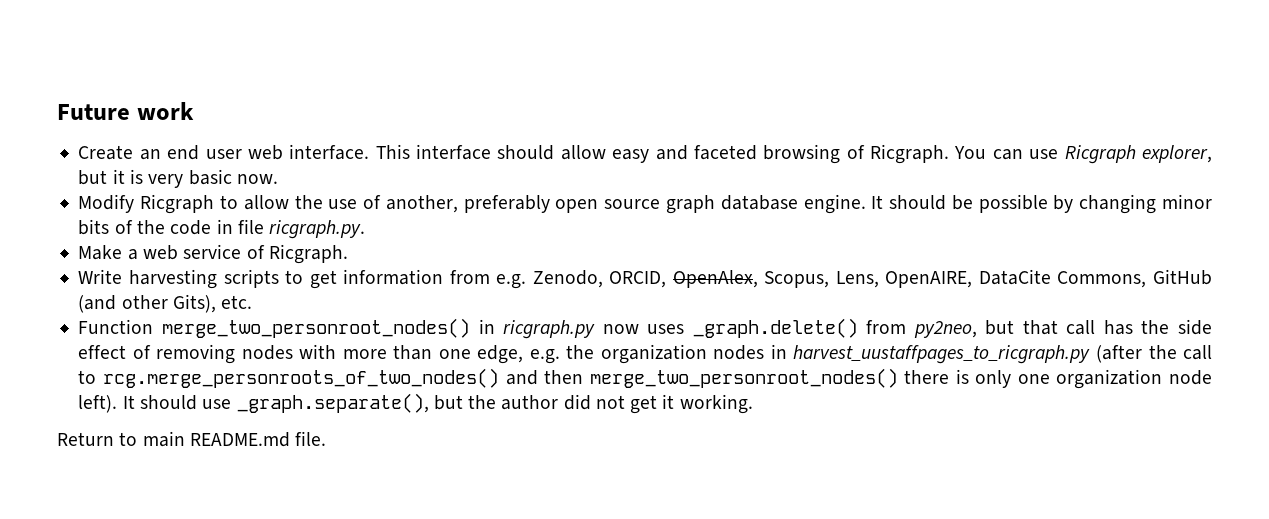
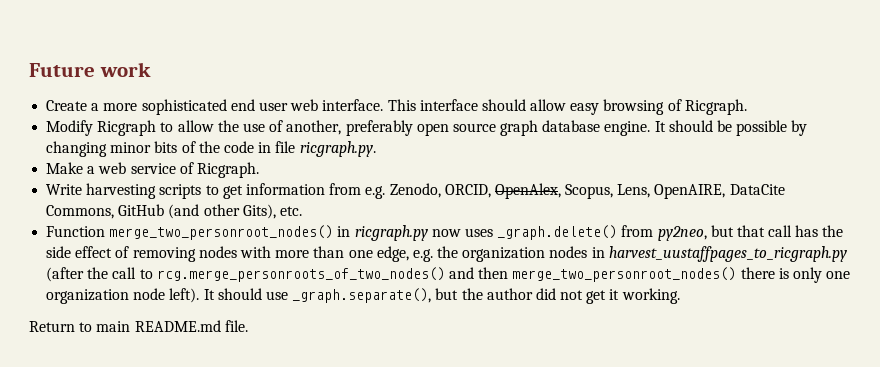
[139,149,161,160] an -> [91,99,227,115] a more sophisticated
[655,145,757,160] and faceted -> (600, 109) none
[954,145,1213,164] [78,169,278,188] You can use Ricgraph explorer, but it is very basic now. -> (747, 107) none

